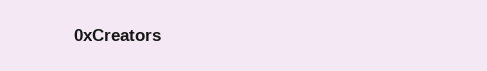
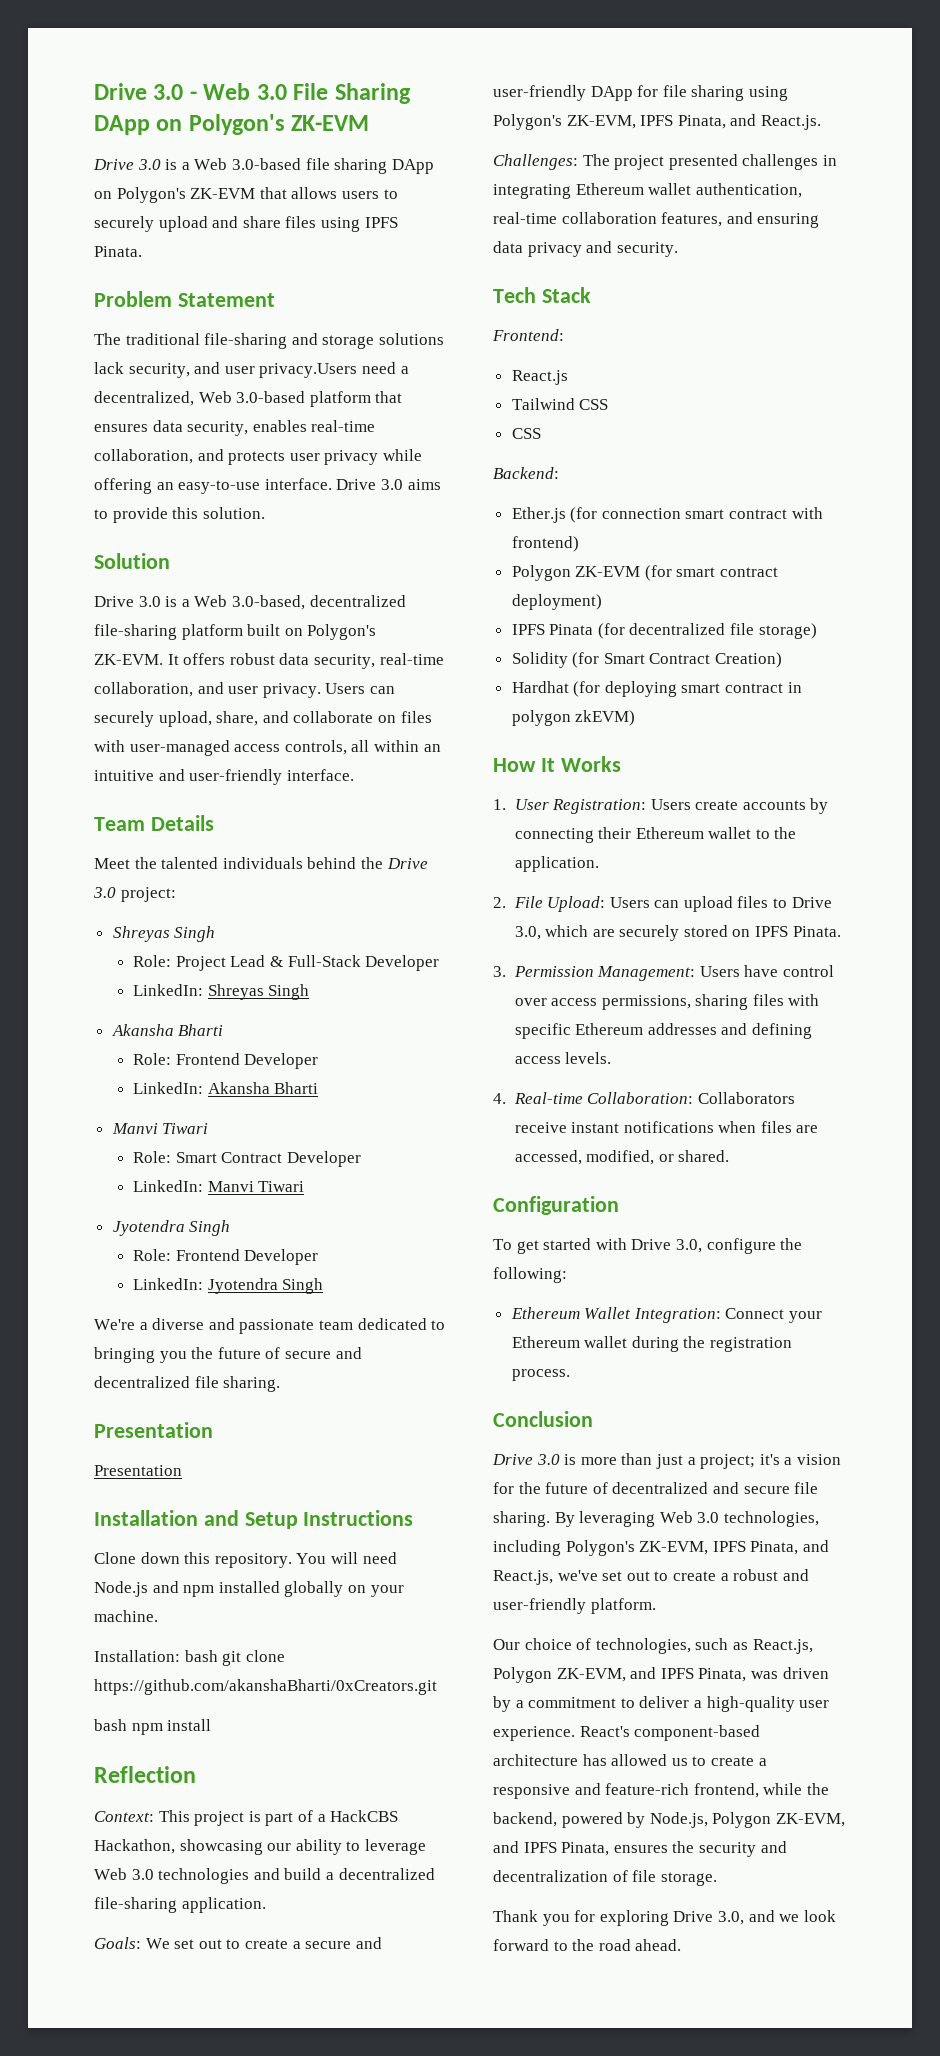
[74,29,161,41] 0xCreators -> [94,83,411,104] [94,114,370,135] [93,158,434,174] [94,187,398,203] [94,216,398,232] [94,246,142,257] [94,291,275,307] [94,333,444,349] [94,362,409,378] [94,391,403,407] [94,420,376,436] [94,449,422,465] [94,478,441,494] [94,507,265,523] [94,553,170,569] [94,595,406,610] [94,624,377,640] [94,653,444,669] [94,682,395,698] [94,711,432,727] [94,740,441,756] [94,769,354,785] [94,815,214,831] [94,857,428,869] [93,887,176,902] [112,926,216,942] [133,955,440,971] [133,984,310,1000] [111,1024,224,1036] [133,1053,319,1069] [133,1082,319,1094] [111,1123,209,1134] [133,1151,362,1167] [133,1180,305,1192] [112,1220,231,1236] [133,1249,319,1265] [133,1278,324,1294] [94,1318,446,1334] [94,1347,362,1363] [94,1376,281,1392] [94,1422,213,1438] [94,1465,182,1476] [94,1510,414,1529] [94,1552,397,1568] [94,1581,404,1597] [94,1610,158,1622] [94,1650,285,1666] [94,1679,437,1695] [94,1719,212,1735] [94,1766,196,1783] [94,1810,399,1826] [94,1839,426,1855] [94,1868,435,1884] [94,1897,266,1913] [94,1937,382,1949] [493,85,788,101] [493,114,821,130] [493,154,837,170] [493,183,802,199] [493,212,820,228] [493,241,678,257] [493,287,591,303] [492,329,564,341] [511,370,568,385] [511,398,609,410] [511,428,541,439] [493,467,559,479] [511,507,823,523] [511,536,579,552] [511,565,779,581] [511,594,602,610] [511,623,817,639] [511,652,783,668] [511,681,802,697] [511,710,636,726] [493,756,621,772] [493,798,829,814] [514,827,797,843] [514,856,599,872] [493,896,832,912] [514,925,841,941] [493,965,834,981] [514,994,820,1010] [514,1023,812,1039] [514,1052,612,1064] [493,1092,795,1104] [514,1121,819,1133] [514,1150,730,1165] [493,1196,619,1215] [493,1238,803,1254] [493,1267,567,1283] [510,1307,823,1323] [511,1336,793,1352] [511,1369,570,1381] [493,1411,593,1427] [492,1453,841,1469] [493,1482,819,1494] [493,1511,819,1527] [493,1540,829,1556] [493,1569,809,1585] [493,1598,656,1614] [493,1638,813,1654] [493,1667,829,1683] [493,1696,830,1712] [493,1725,761,1741] [493,1754,767,1766] [493,1783,829,1799] [493,1812,845,1828] [493,1841,787,1857] [493,1870,717,1886] [493,1910,836,1926] [493,1939,682,1951] Drive 3.0 - Web 3.0 File Sharing DApp on Polygon's ZK-EVM // Drive 3.0 is a Web 3.0-based file sharing DApp on Polygon's ZK-EVM that allows users to securely upload and share files using IPFS Pinata. // Problem Statement // The traditional file-sharing and storage solutions lack security, and user privacy.Users need a decentralized, Web 3.0-based platform that ensures data security, enables real-time collaboration, and protects user privacy while offering an easy-to-use interface. Drive 3.0 aims to provide this solution. // Solution // Drive 3.0 is a Web 3.0-based, decentralized file-sharing platform built on Polygon's ZK-EVM. It offers robust data security, real-time collaboration, and user privacy. Users can securely upload, share, and collaborate on files with user-managed access controls, all within an intuitive and user-friendly interface. // Team Details // Meet the talented individuals behind the Drive 3.0 project: // Shreyas Singh // Role: Project Lead & Full-Stack Developer // LinkedIn: Shreyas Singh // Akansha Bharti // Role: Frontend Developer // LinkedIn: Akansha Bharti // Manvi Tiwari // Role: Smart Contract Developer // LinkedIn: Manvi Tiwari // Jyotendra Singh // Role: Frontend Developer // LinkedIn: Jyotendra Singh // We're a diverse and passionate team dedicated to bringing you the future of secure and decentralized file sharing. // Presentation // Presentation // Installation and Setup Instructions // Clone down this repository. You will need Node.js and npm installed globally on your machine. // Installation: bash git clone https://github.com/akanshaBharti/0xCreators.git // bash npm install // Reflection // Context: This project is part of a HackCBS Hackathon, showcasing our ability to leverage Web 3.0 technologies and build a decentralized file-sharing application. // Goals: We set out to create a secure and user-friendly DApp for file sharing using Polygon's ZK-EVM, IPFS Pinata, and React.js. // Challenges: The project presented challenges in integrating Ethereum wallet authentication, real-time collaboration features, and ensuring data privacy and security. // Tech Stack // Frontend: // React.js // Tailwind CSS // CSS // Backend: // Ether.js (for connection smart contract with frontend) // Polygon ZK-EVM (for smart contract deployment) // IPFS Pinata (for decentralized file storage) // Solidity (for Smart Contract Creation) // Hardhat (for deploying smart contract in polygon zkEVM) // How It Works // 1. User Registration: Users create accounts by connecting their Ethereum wallet to the application. // 2. File Upload: Users can upload files to Drive 3.0, which are securely stored on IPFS Pinata. // 3. Permission Management: Users have control over access permissions, sharing files with specific Ethereum addresses and defining access levels. // 4. Real-time Collaboration: Collaborators receive instant notifications when files are accessed, modified, or shared. // Configuration // To get started with Drive 3.0, configure the following: // Ethereum Wallet Integration: Connect your Ethereum wallet during the registration process. // Conclusion // Drive 3.0 is more than just a project; it's a vision for the future of decentralized and secure file sharing. By leveraging Web 3.0 technologies, including Polygon's ZK-EVM, IPFS Pinata, and React.js, we've set out to create a robust and user-friendly platform. // Our choice of technologies, such as React.js, Polygon ZK-EVM, and IPFS Pinata, was driven by a commitment to deliver a high-quality user experience. React's component-based architecture has allowed us to create a responsive and feature-rich frontend, while the backend, powered by Node.js, Polygon ZK-EVM, and IPFS Pinata, ensures the security and decentralization of file storage. // Thank you for exploring Drive 3.0, and we look forward to the road ahead.

